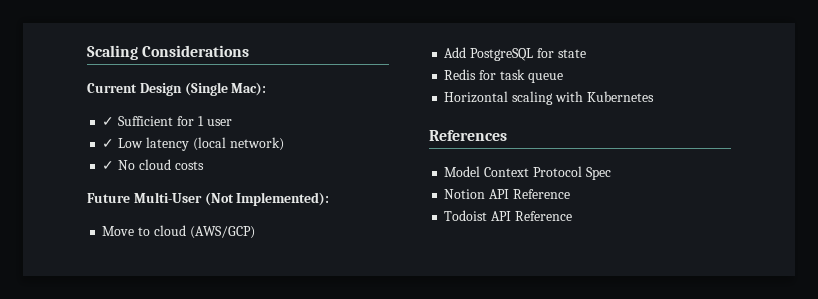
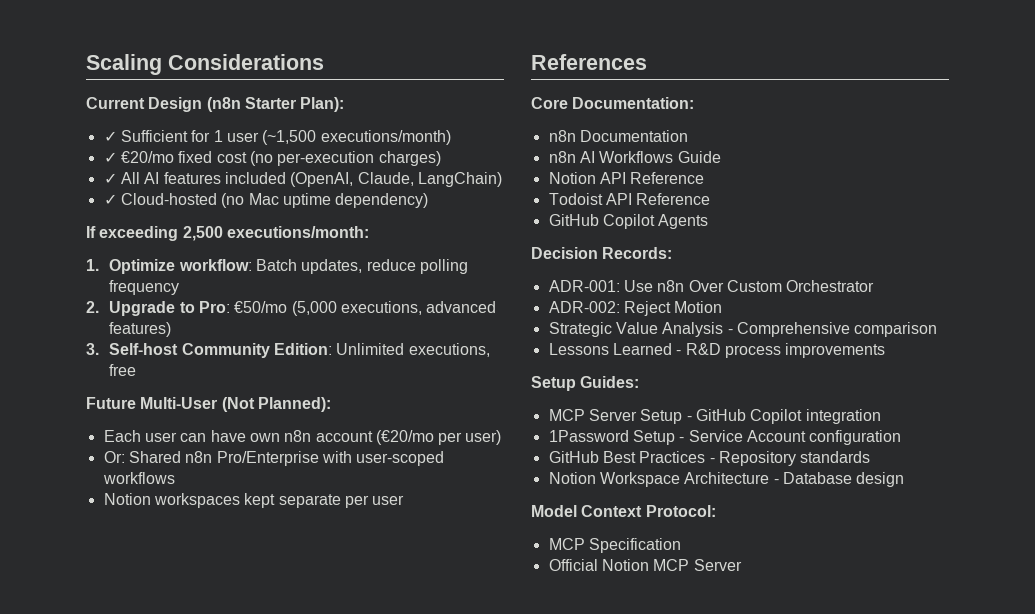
[184,82,267,96] (Single Mac): -> [206,97,345,112] (n8n Starter Plan):
[102,137,284,151] [102,159,204,170] [87,192,330,206] [102,225,255,239] [444,47,586,61] [444,69,563,83] [444,91,654,105] [429,130,507,141] [444,166,611,180] // ✓ Low latency (local network) // ✓ No cloud costs // Future Multi-User (Not Implemented): // Move to cloud (AWS/GCP) // Add PostgreSQL for state // Redis for task queue // Horizontal scaling with Kubernetes // References // Model Context Protocol Spec -> [262,130,451,145] [103,151,441,166] [103,172,502,187] [103,193,429,208] [86,226,369,241] [86,259,468,274] [109,280,180,295] [86,301,497,316] [109,322,172,337] [86,343,490,358] [109,364,137,376] [86,397,331,412] [103,430,502,445] [103,451,445,466] [102,472,175,484] [103,493,405,508] [531,54,647,70] [531,97,695,109] [548,130,688,142] [548,151,721,163] (~1,500 executions/month) // ✓ €20/mo fixed cost (no per-execution charges) // ✓ All AI features included (OpenAI, Claude, LangChain) // ✓ Cloud-hosted (no Mac uptime dependency) // If exceeding 2,500 executions/month: // 1. Optimize workflow: Batch updates, reduce polling frequency // 2. Upgrade to Pro: €50/mo (5,000 executions, advanced features) // 3. Self-host Community Edition: Unlimited executions, free // Future Multi-User (Not Planned): // Each user can have own n8n account (€20/mo per user) // Or: Shared n8n Pro/Enterprise with user-scoped workflows // Notion workspaces kept separate per user // References // Core Documentation: // n8n Documentation // n8n AI Workflows Guide
(572, 216) none -> [548,214,709,229] [531,247,673,259] [548,280,875,292] [548,301,723,316] [548,322,938,337] [548,343,886,358] [531,376,640,391] [548,409,881,424] [548,430,902,445] [548,451,871,466] [548,472,905,487] [531,505,716,517] [548,538,681,553] [548,559,742,571] // GitHub Copilot Agents // Decision Records: // ADR-001: Use n8n Over Custom Orchestrator // ADR-002: Reject Motion // Strategic Value Analysis - Comprehensive comparison // Lessons Learned - R&D process improvements // Setup Guides: // MCP Server Setup - GitHub Copilot integration // 1Password Setup - Service Account configuration // GitHub Best Practices - Repository standards // Notion Workspace Architecture - Database design // Model Context Protocol: // MCP Specification // Official Notion MCP Server

